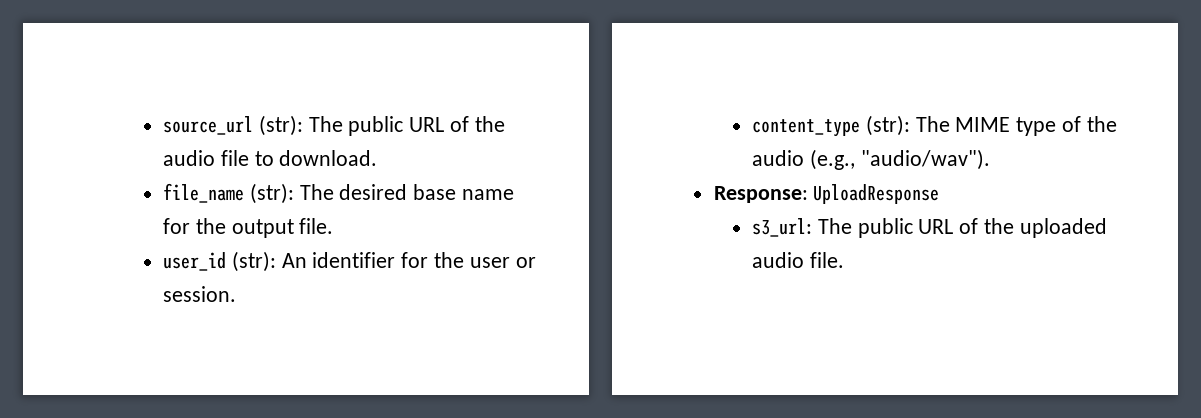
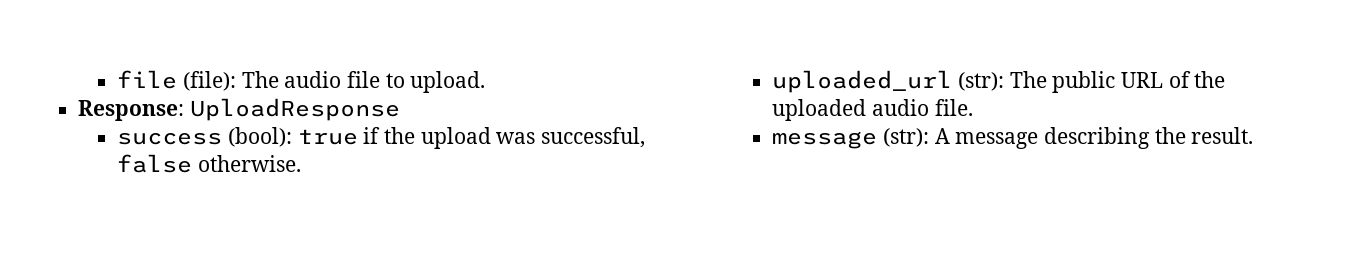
[162,115,505,136] [162,150,378,166] [162,183,514,204] [162,218,334,238] [162,251,536,272] [162,286,236,302] [751,115,1117,137] [751,149,990,170] [713,184,940,204] [751,218,812,237] source_url (str): The public URL of the audio file to download. // file_name (str): The desired base name for the output file. // user_id (str): An identifier for the user or session. // content_type (str): The MIME type of the audio (e.g., "audio/wav"). // Response: UploadResponse // s3_url: -> [117,70,486,93] [78,98,400,121] [117,127,645,149] [117,154,301,173] [772,70,1004,93] file (file): The audio file to upload. // Response: UploadResponse // success (bool): true if the upload was successful, false otherwise. // uploaded_url (str):
(844, 260) none -> [772,127,1254,149] // message (str): A message describing the result.

